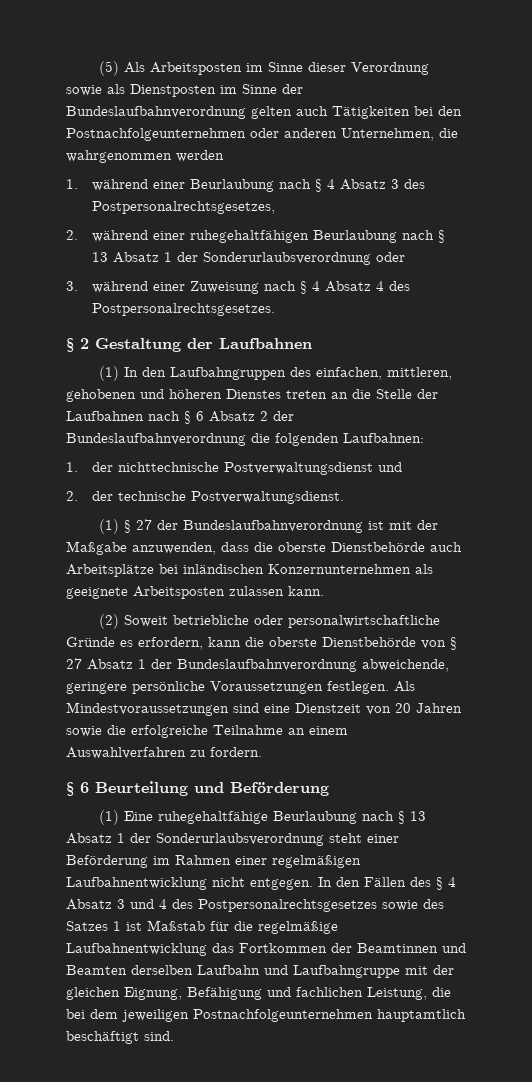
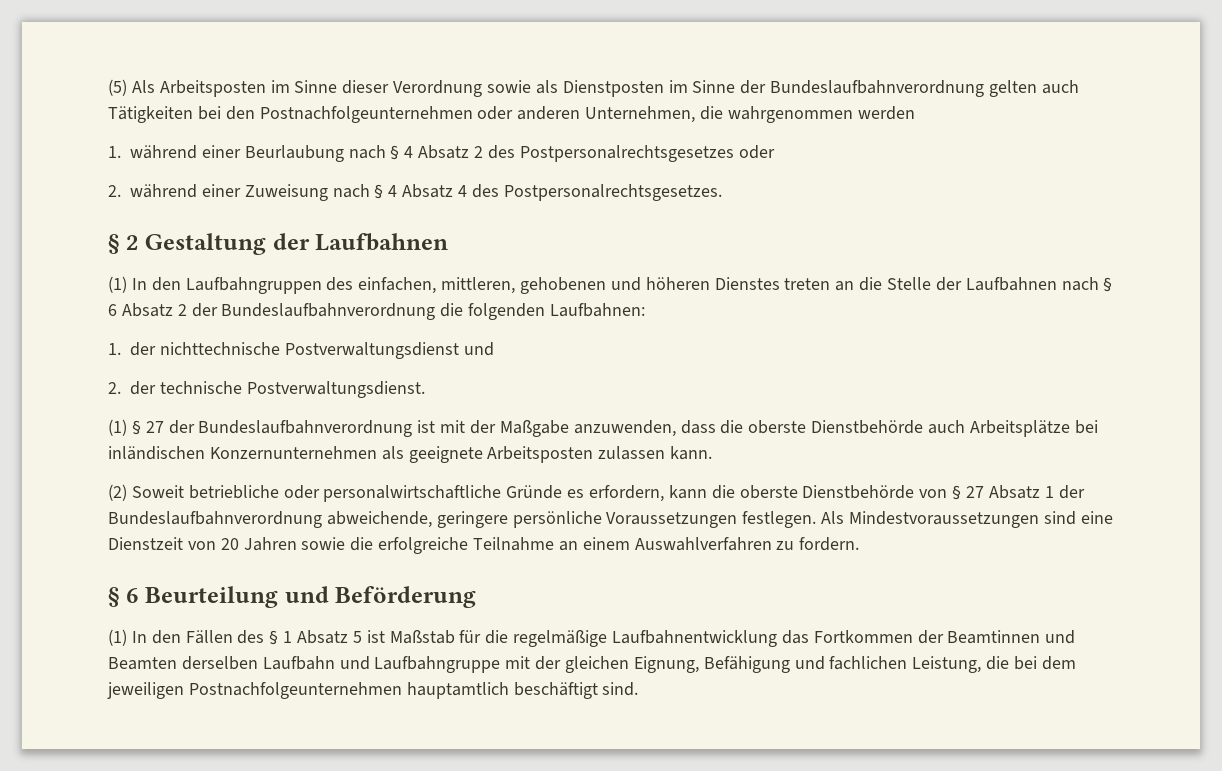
[391,179,426,189] [92,201,276,214] [66,230,446,243] [92,252,372,265] 3 des Postpersonalrechtsgesetzes, // 2. während einer ruhegehaltfähigen Beurlaubung nach § 13 Absatz 1 der Sonderurlaubsverordnung -> [474,145,734,162] 2 des Postpersonalrechtsgesetzes
[66,281,78,291] 3. -> [108,185,121,197] 2.
[124,811,427,824] [66,833,399,846] [66,855,361,868] [66,877,313,890] Eine ruhegehaltfähige Beurlaubung nach § 13 Absatz 1 der Sonderurlaubsverordnung steht einer Beförderung im Rahmen einer regelmäßigen Laufbahnentwicklung nicht entgegen. -> (127, 637) none
[448,877,456,887] [66,899,444,912] [66,921,121,931] 4 Absatz 3 und 4 des Postpersonalrechtsgesetzes sowie des Satzes 1 -> [283,630,362,644] 1 Absatz 5

